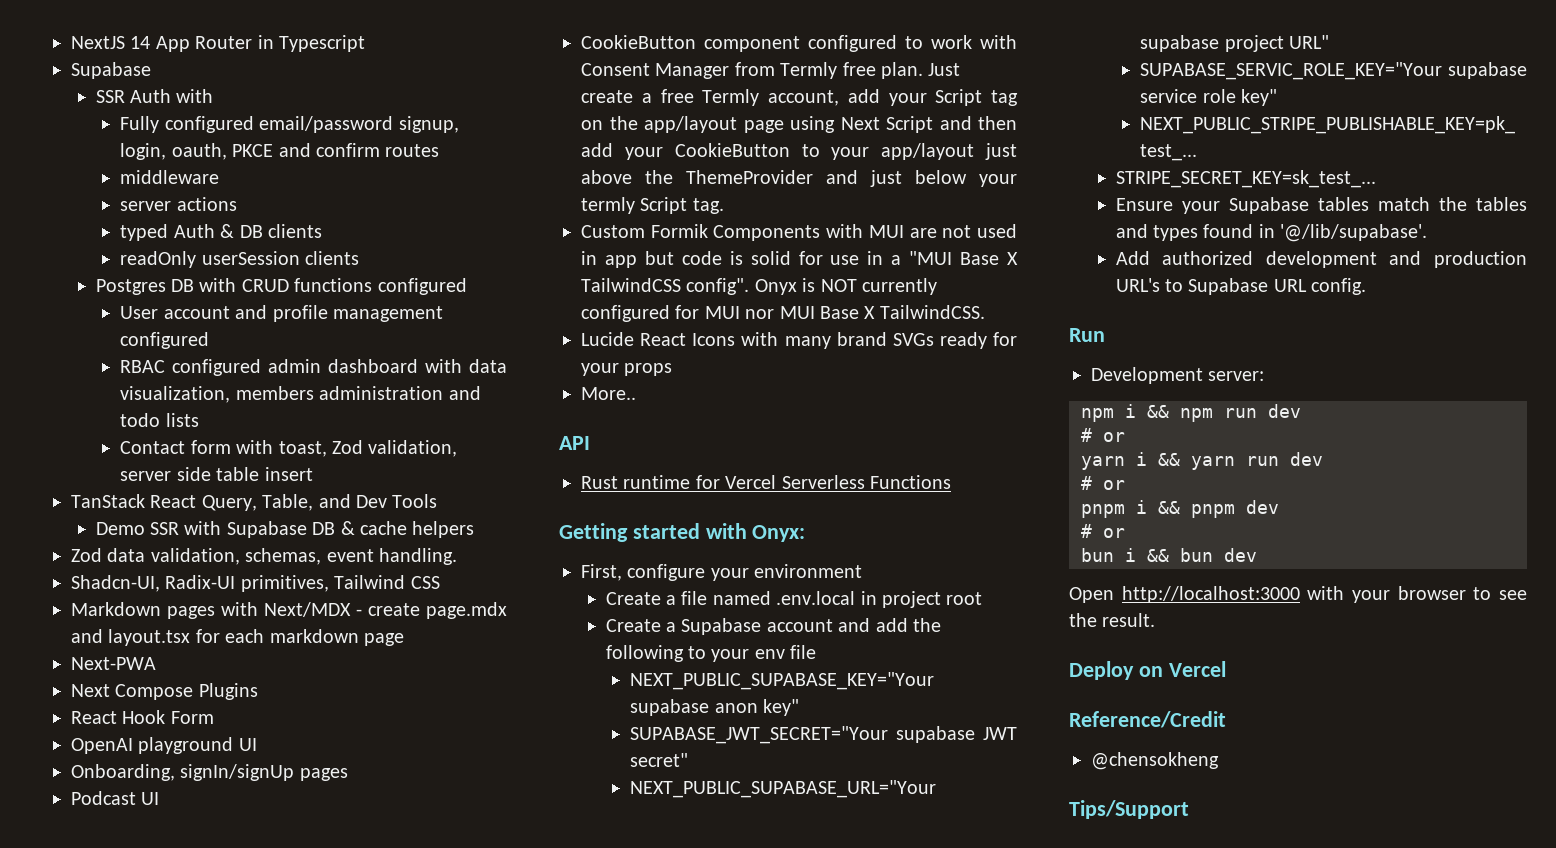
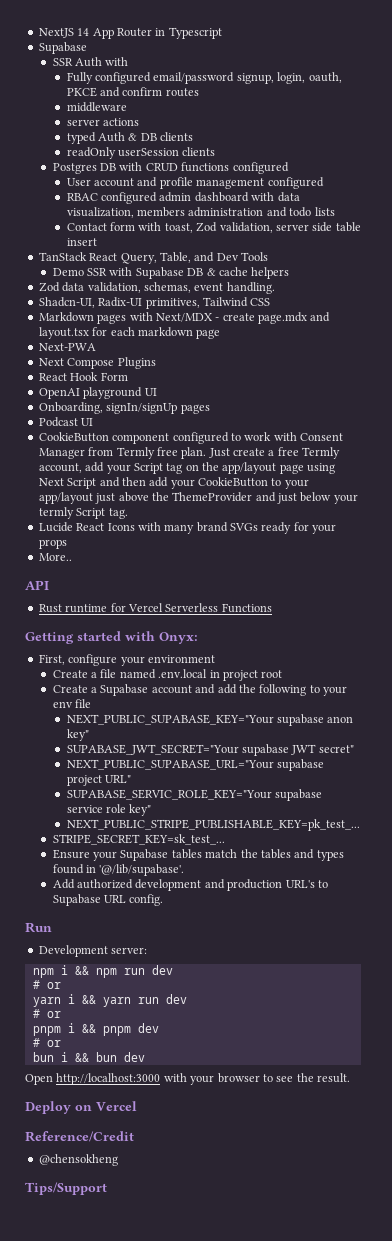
[581,224,1017,241] [581,251,1019,268] [581,278,937,295] [581,305,985,322] // Custom Formik Components with MUI are not used in app but code is solid for use in a "MUI Base X TailwindCSS config". Onyx is NOT currently configured for MUI nor MUI Base X TailwindCSS. -> (128, 513) none

